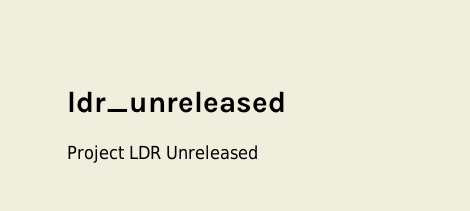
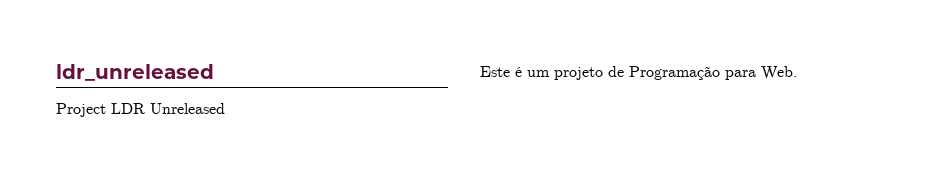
(258, 152) none -> [480,66,797,80] // Este é um projeto de Programação para Web.

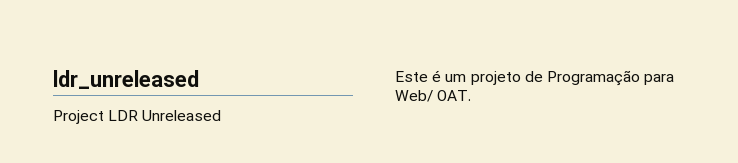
[761,66,797,80] Web. -> [395,90,472,102] Web/ OAT.

